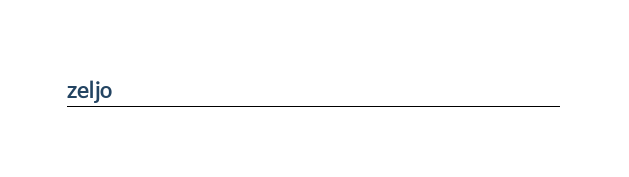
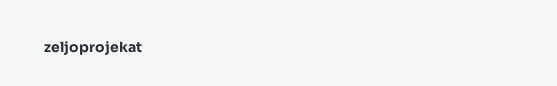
[67,80,112,104] zeljo -> [44,41,142,55] zeljoprojekat

